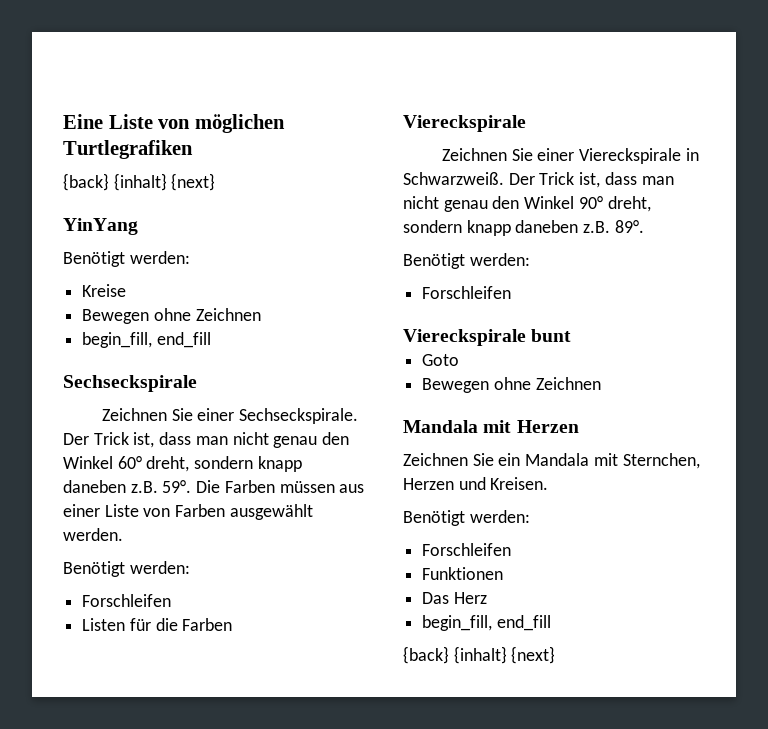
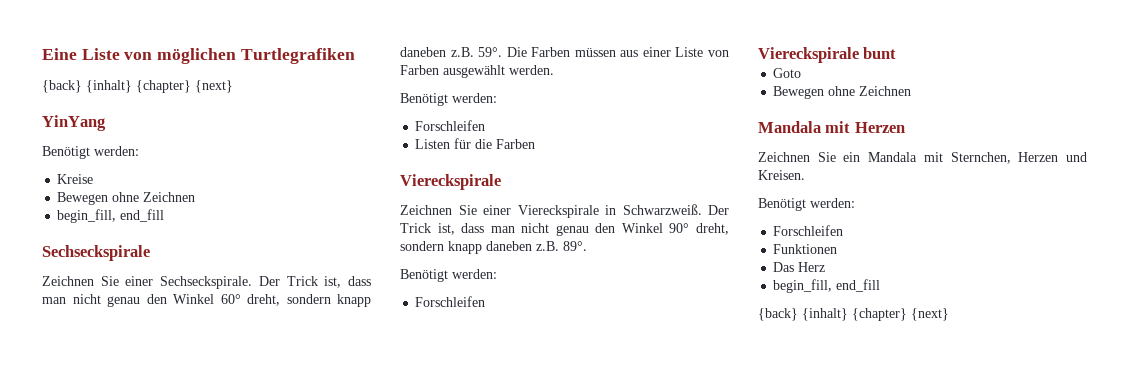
(167, 182) none -> [136,80,191,93] {chapter}
(507, 655) none -> [852,308,907,321] {chapter}

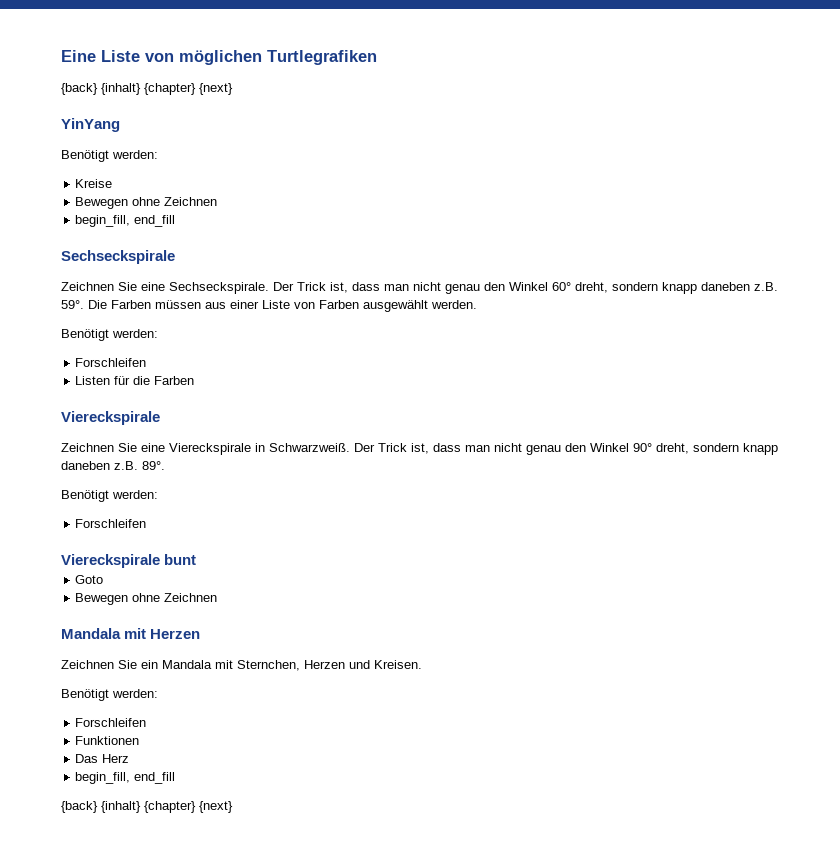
[125,276,154,286] einer -> [141,282,165,291] eine
[483,205,511,215] einer -> [141,443,165,452] eine

